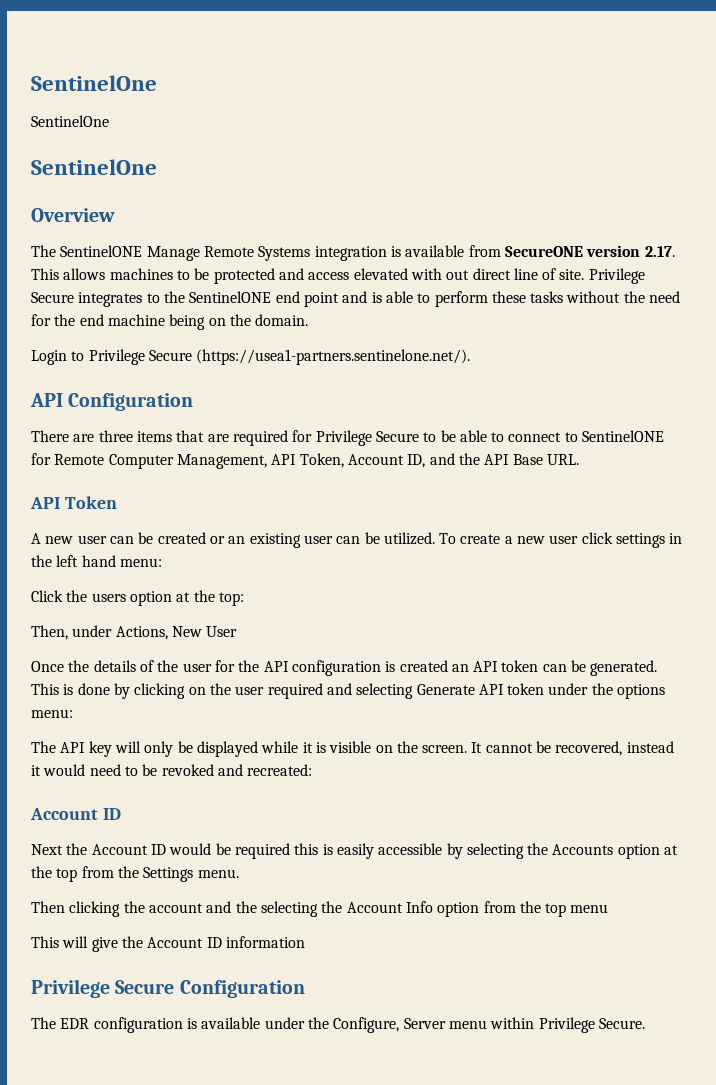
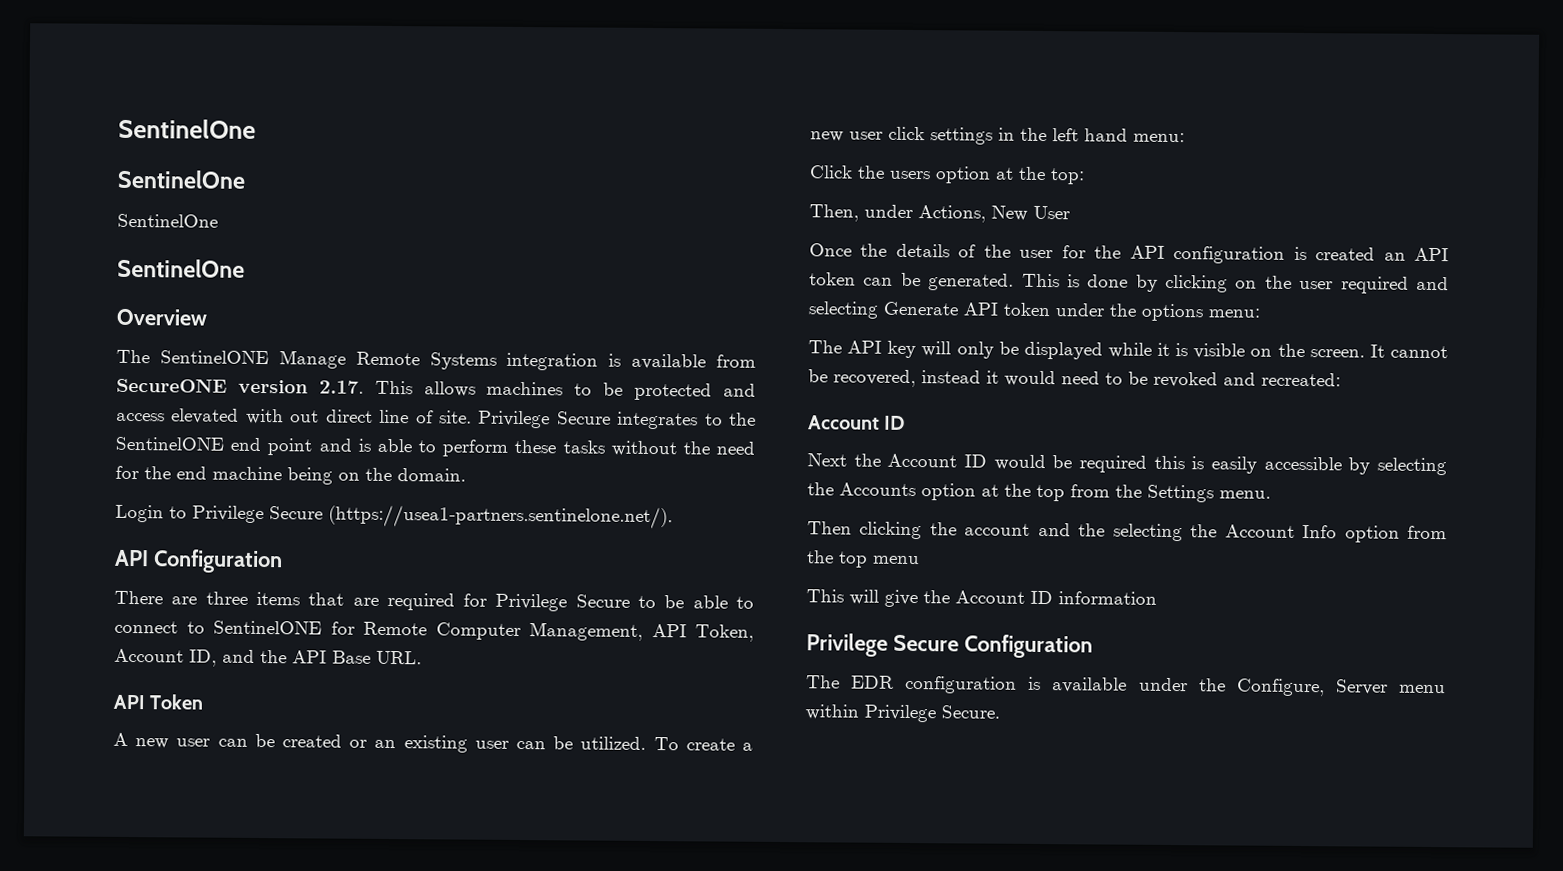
[31,75,157,91] [31,115,109,127] [31,159,157,175] SentinelOne // SentinelOne // SentinelOne -> [118,118,256,139] [117,169,246,189] [117,213,218,228] [117,258,245,278] SentinelOne // SentinelOne // SentinelOne // SentinelOne

